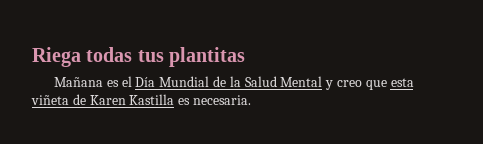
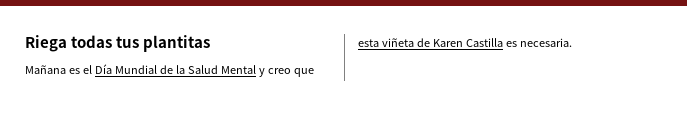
[129,94,175,105] Kastilla -> [465,38,503,47] Castilla

